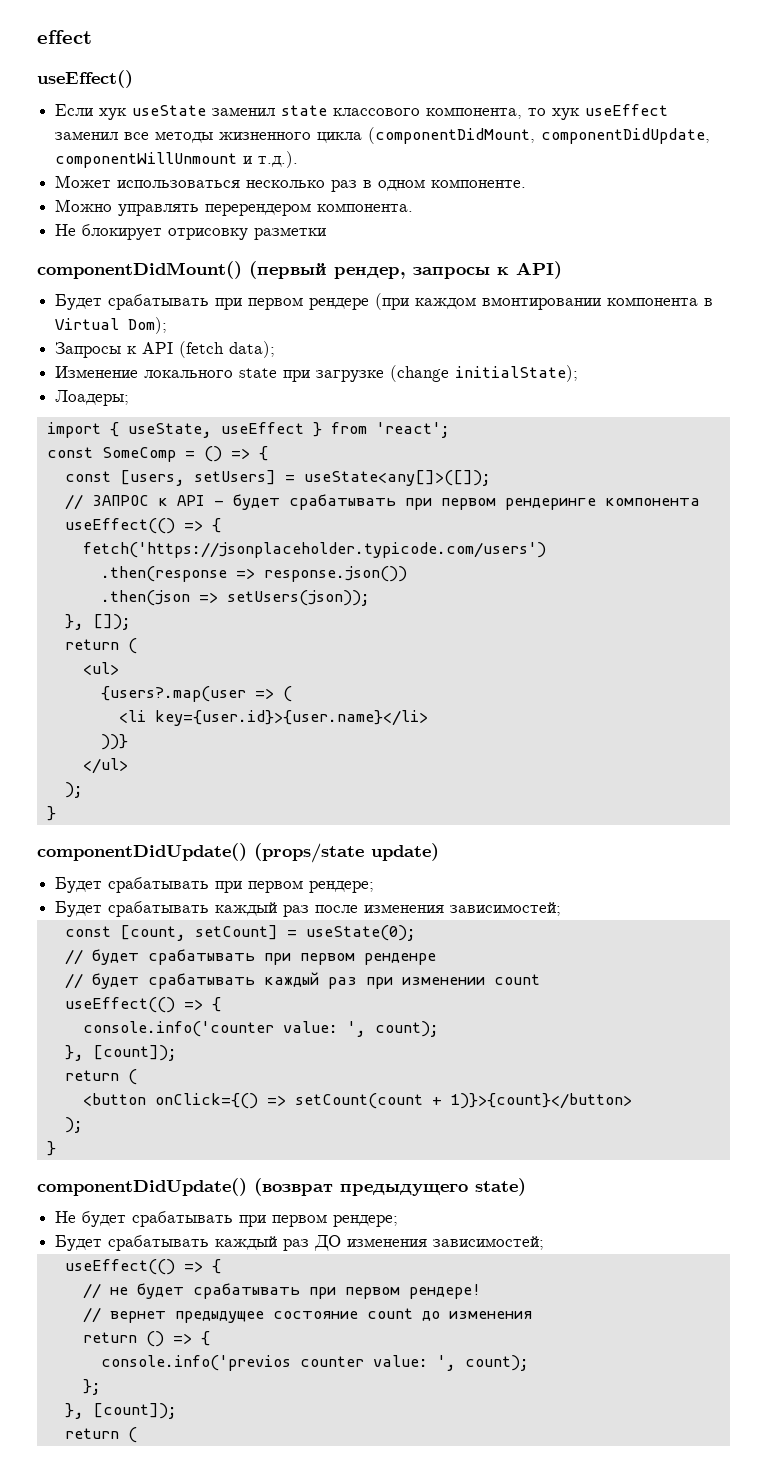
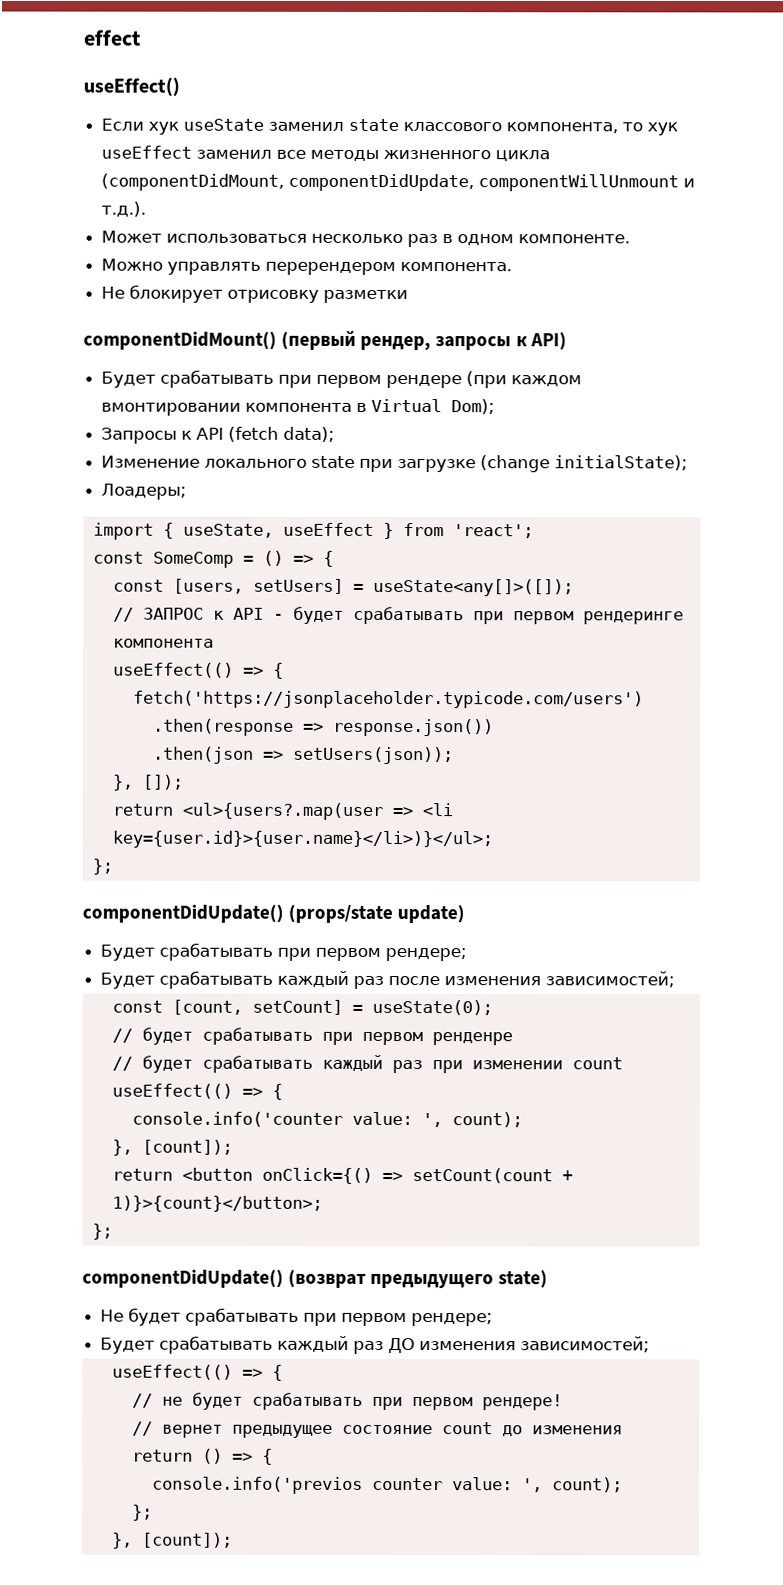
[127,638,137,654] [82,662,119,675] [100,686,292,702] [118,710,428,726] [100,734,128,750] [82,758,128,774] [64,782,83,798] [46,806,56,821] ( // <ul> // {users?.map(user => ( // <li key={user.id}>{user.name}</li> // ))} // </ul> // ); // } -> [181,802,453,820] [111,830,493,849] [91,858,113,875] <ul>{users?.map(user => <li key={user.id}>{user.name}</li>)}</ul>; // };
[127,1069,137,1085] ( // -> (173, 1174) none
[450,1093,632,1109] [64,1117,83,1133] [46,1141,56,1156] 1)}>{count}</button> // ); // } -> [111,1195,323,1212] [91,1223,113,1240] 1)}>{count}</button>; // };
[64,1427,137,1443] // return ( -> (233, 1540) none

